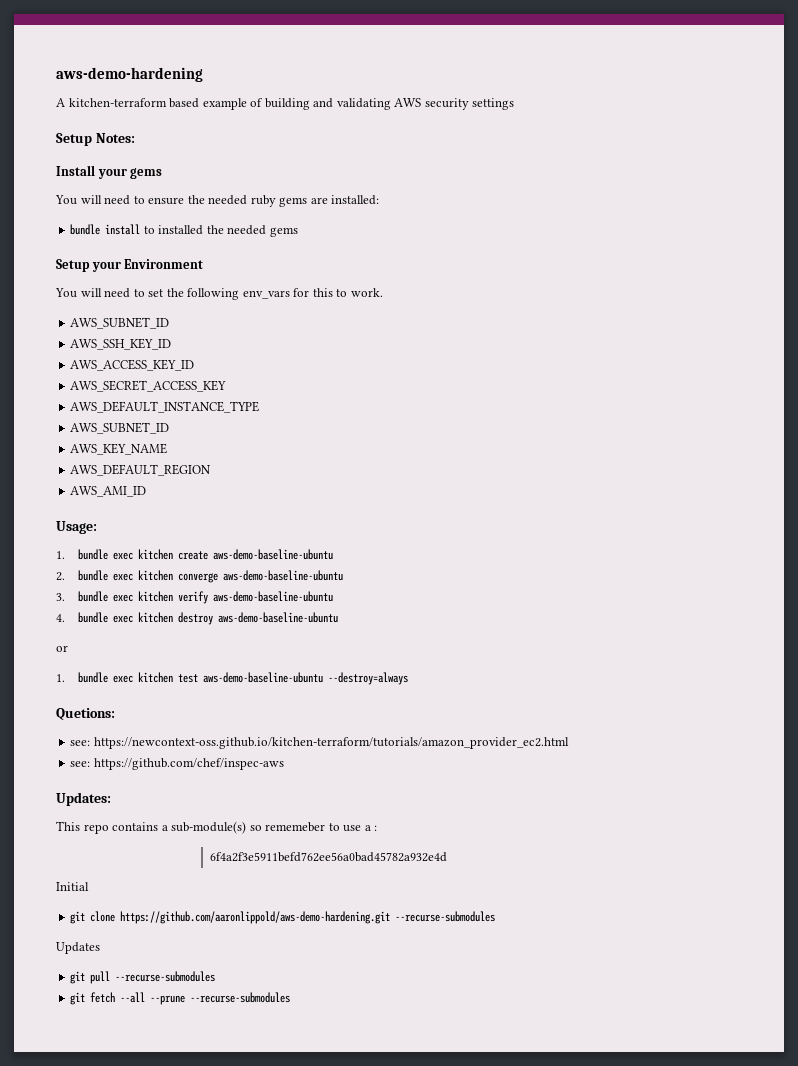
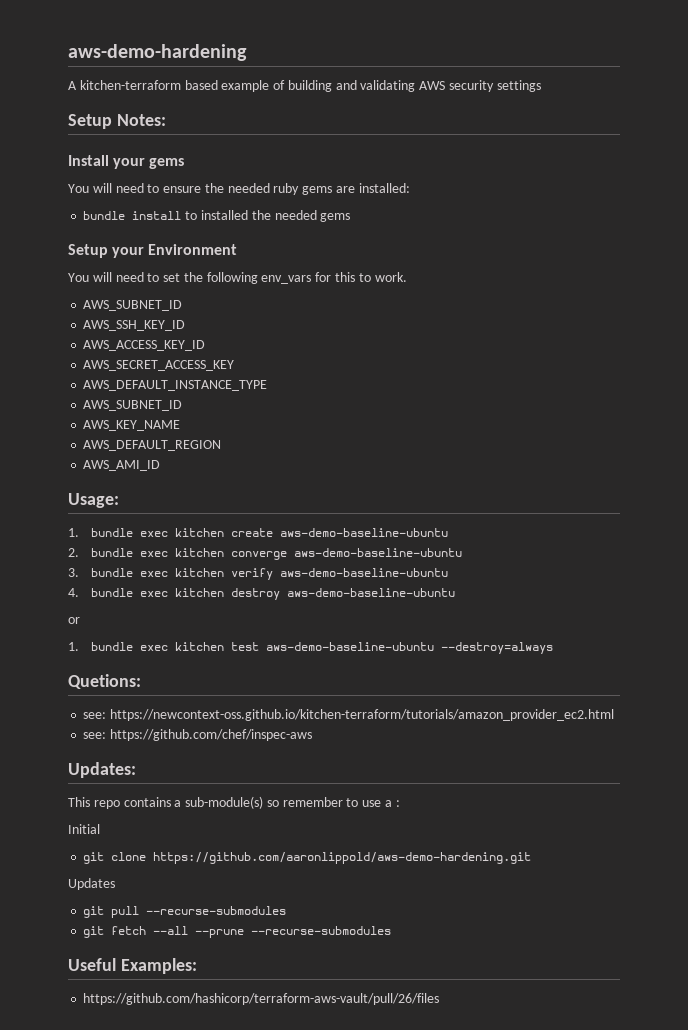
[265,822,326,832] rememeber -> [282,797,343,807] remember
[210,852,448,862] // 6f4a2f3e5911befd762ee56a0bad45782a932e4d -> (400, 803) none
[395,911,496,922] --recurse-submodules -> (532, 858) none
(291, 997) none -> [68,958,197,974] [83,993,440,1005] // Useful Examples: // https://github.com/hashicorp/terraform-aws-vault/pull/26/files

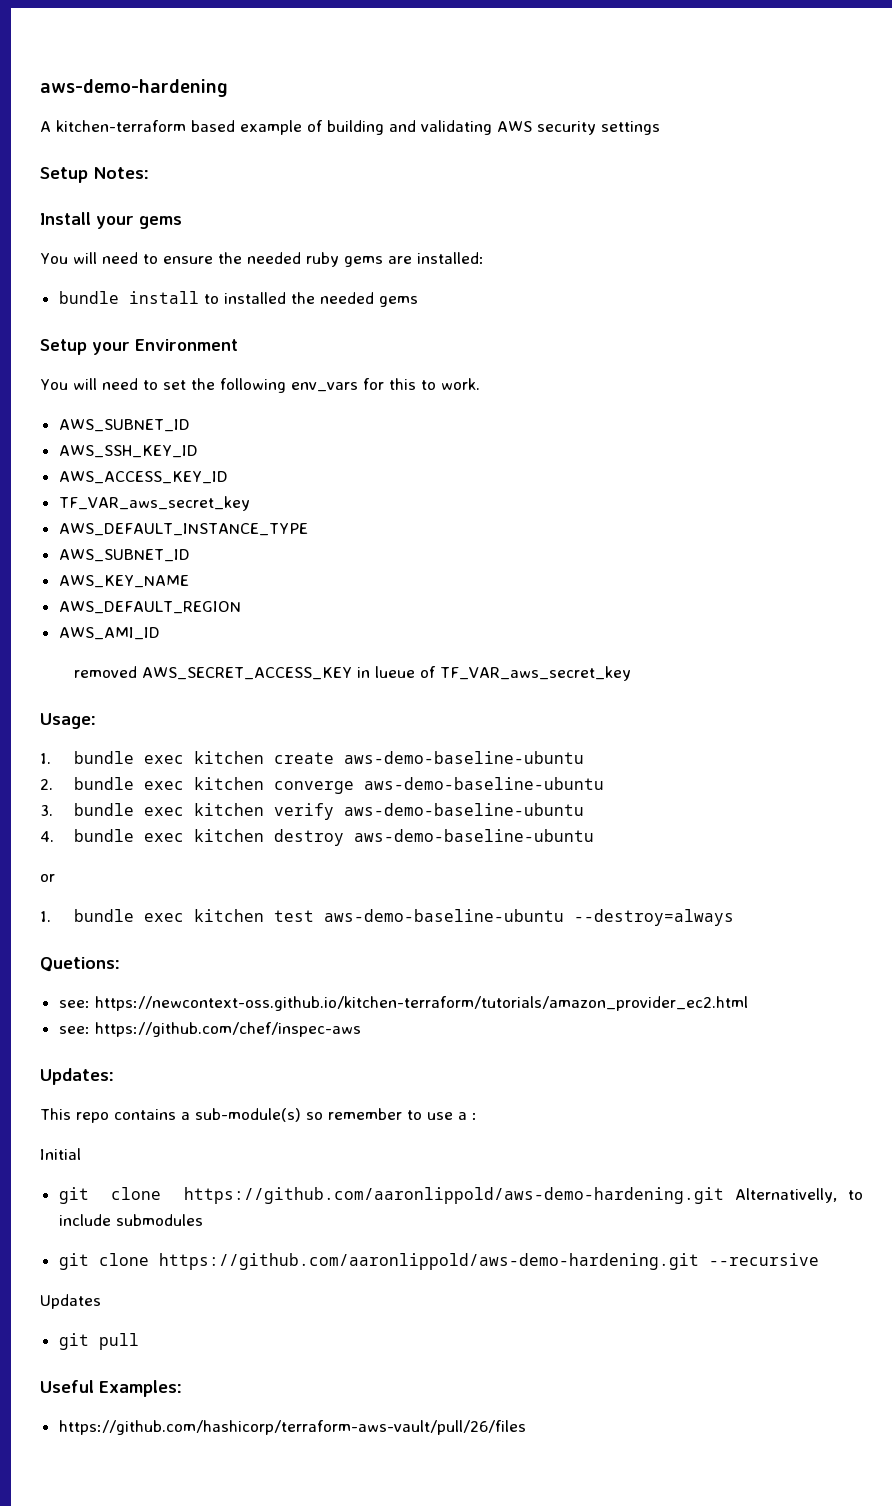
[83,360,235,371] AWS_SECRET_ACCESS_KEY -> [58,496,250,511] TF_VAR_aws_secret_key
(161, 465) none -> [73,666,631,681] // removed AWS_SECRET_ACCESS_KEY in lueue of TF_VAR_aws_secret_key
[68,878,115,890] [83,906,287,918] [83,926,392,938] // Updates // git pull --recurse-submodules // git fetch --all --prune --recurse-submodules -> [734,1188,863,1203] [58,1214,203,1226] [58,1253,819,1270] [40,1294,101,1309] [58,1333,139,1350] Alternativelly, to include submodules // git clone https://github.com/aaronlippold/aws-demo-hardening.git --recursive // Updates // git pull

